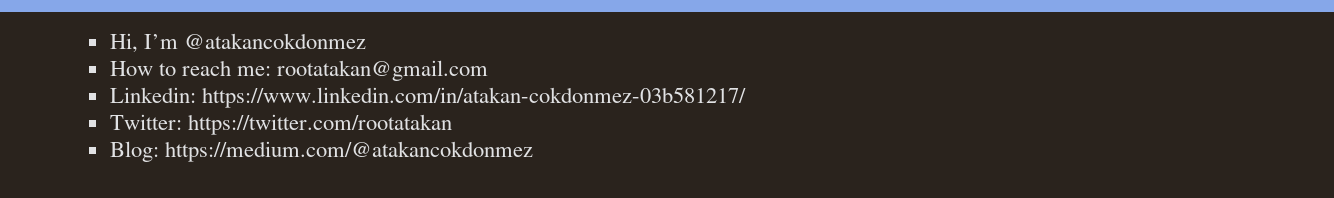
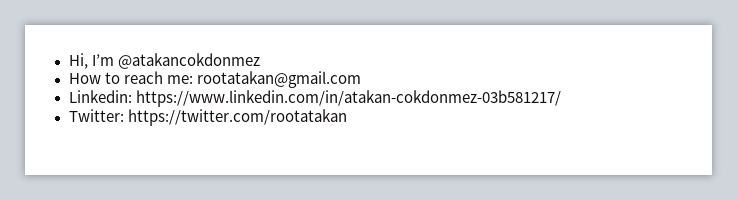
[109,141,533,162] // Blog: https://medium.com/@atakancokdonmez -> (347, 117) none

